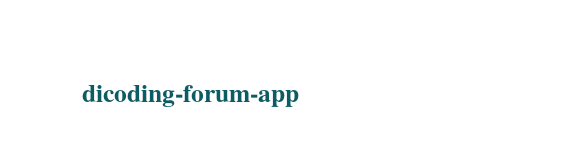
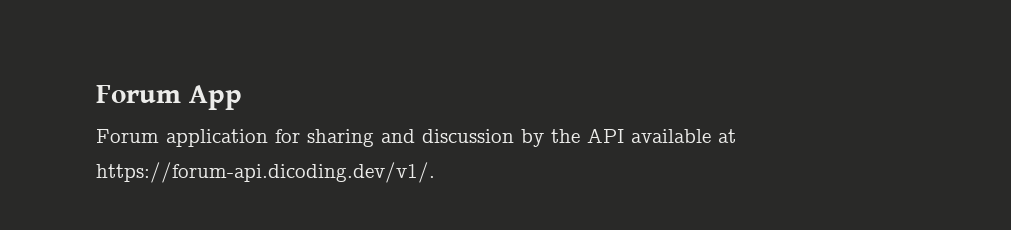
[82,85,299,107] dicoding-forum-app -> [96,85,242,110] [96,128,736,147] [96,162,435,183] Forum App // Forum application for sharing and discussion by the API available at https://forum-api.dicoding.dev/v1/.

